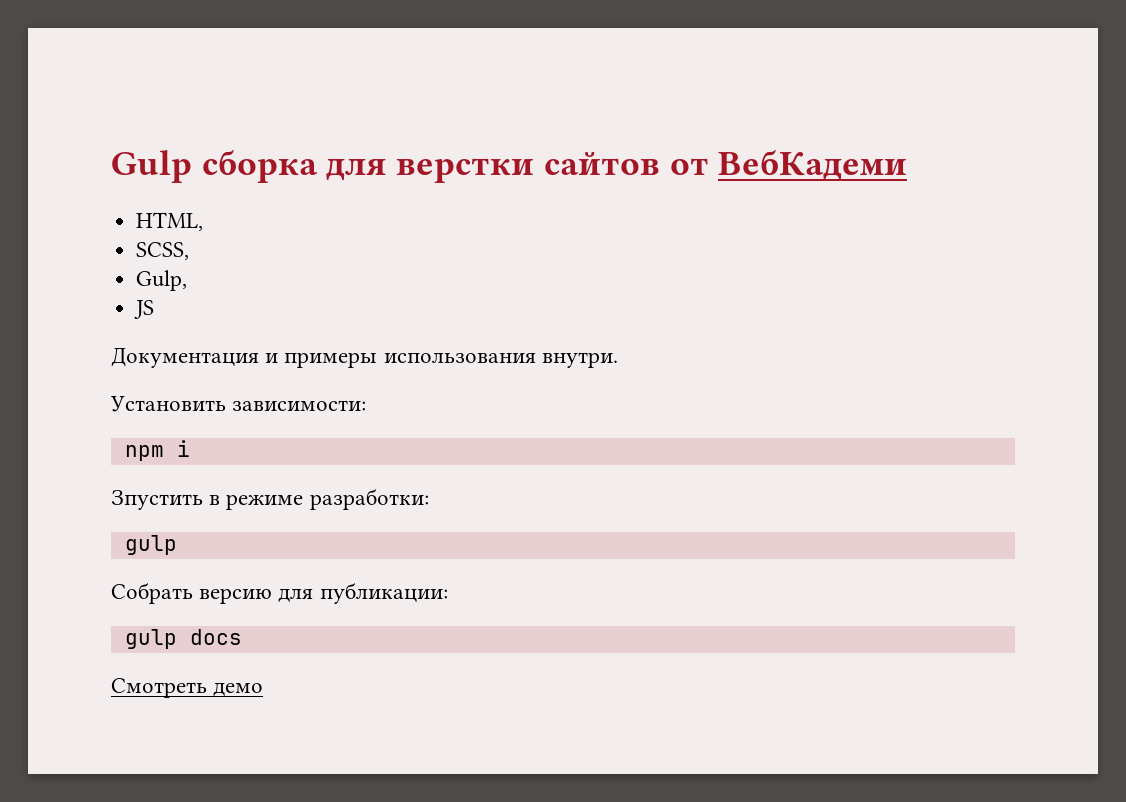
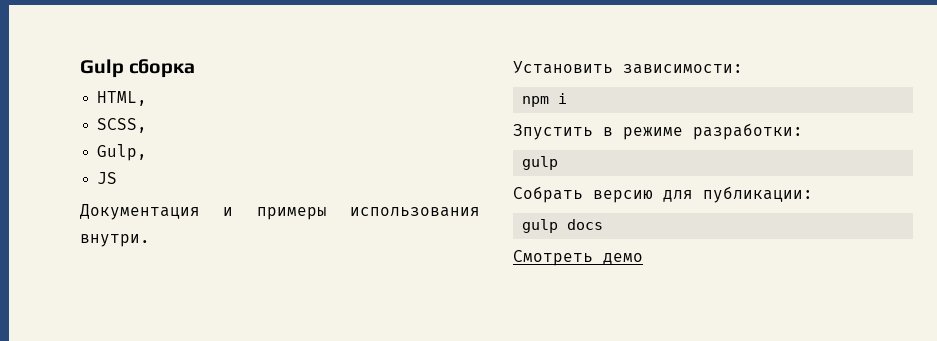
[326,150,908,183] для верстки сайтов от ВебКадеми -> (196, 68) none

